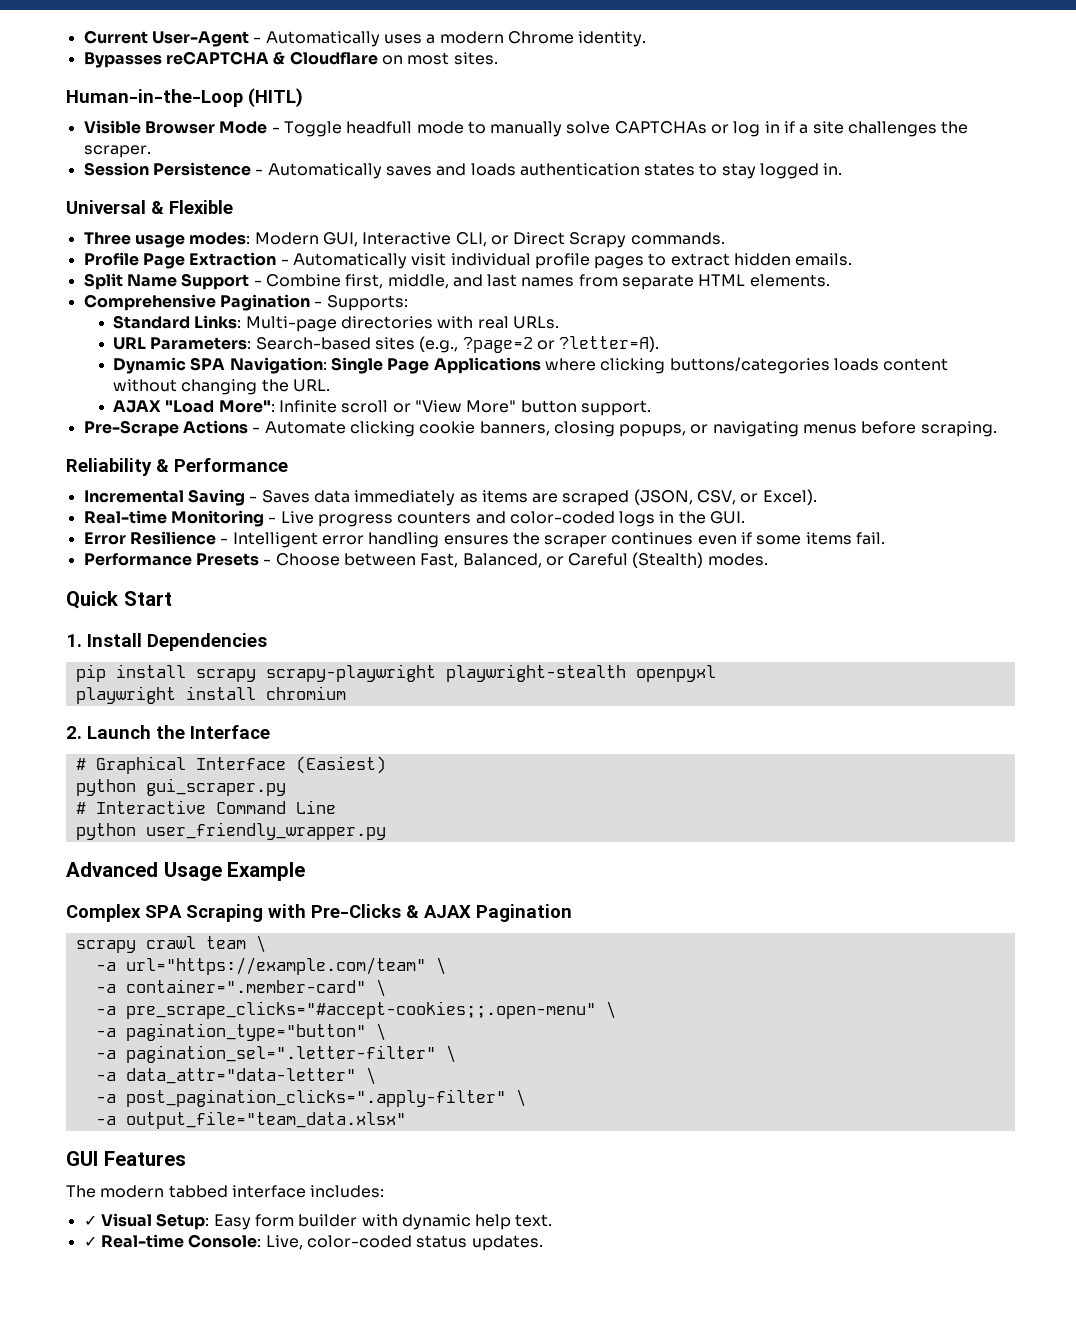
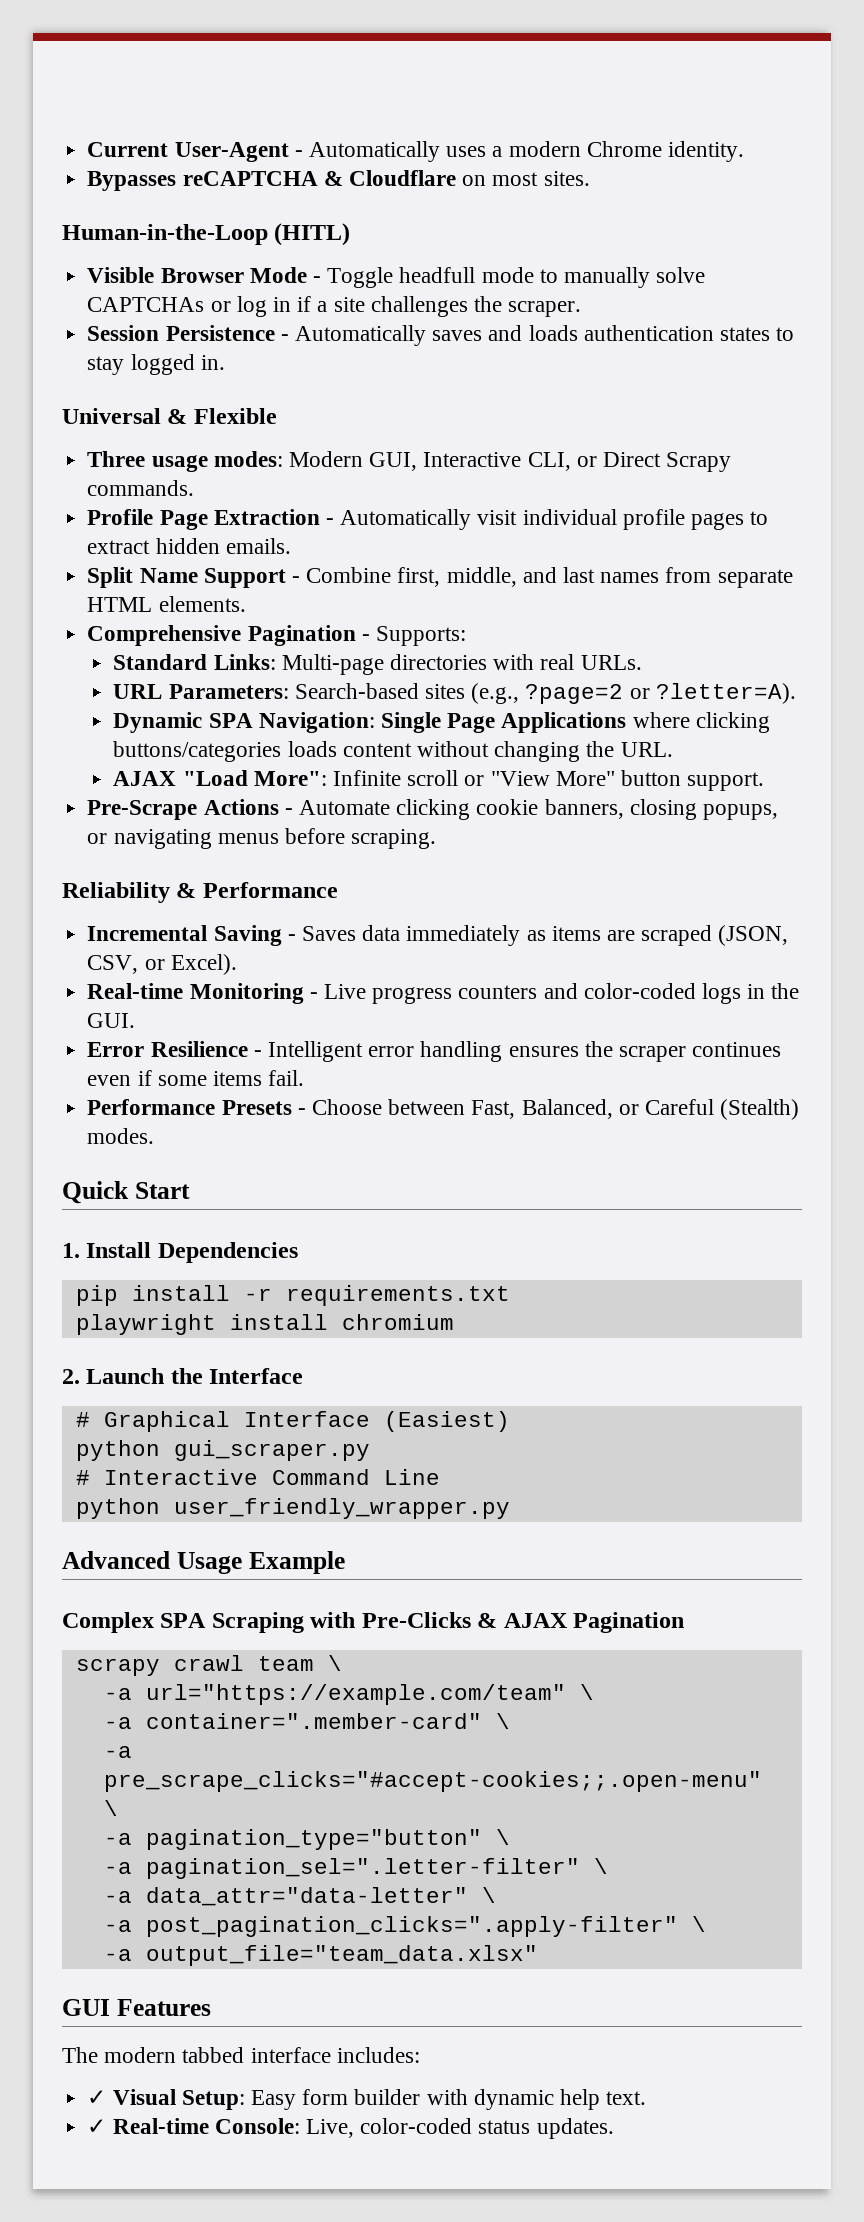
[195,664,716,682] scrapy scrapy-playwright playwright-stealth openpyxl -> [243,1285,510,1306] -r requirements.txt

